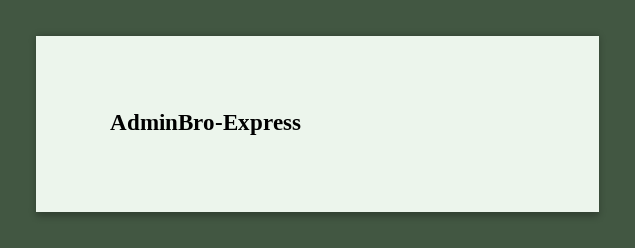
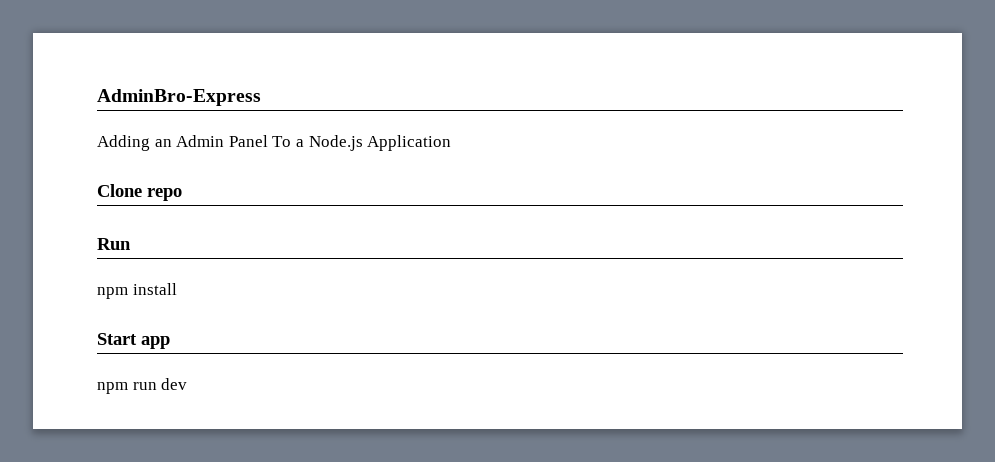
(301, 124) none -> [97,135,452,151] [97,184,182,201] [97,238,131,250] [97,283,177,299] [97,333,170,349] [97,378,188,394] // Adding an Admin Panel To a Node.js Application // Clone repo // Run // npm install // Start app // npm run dev

